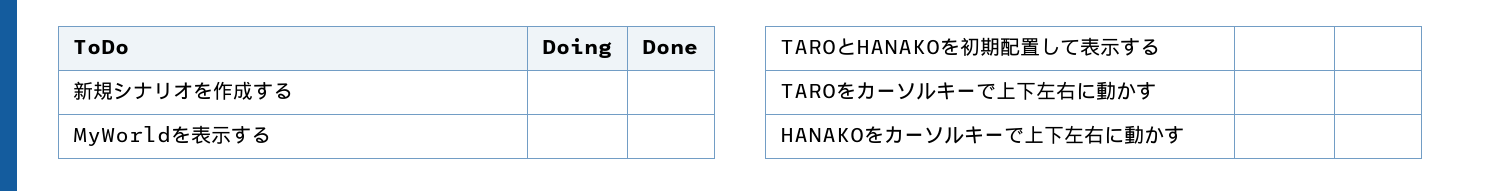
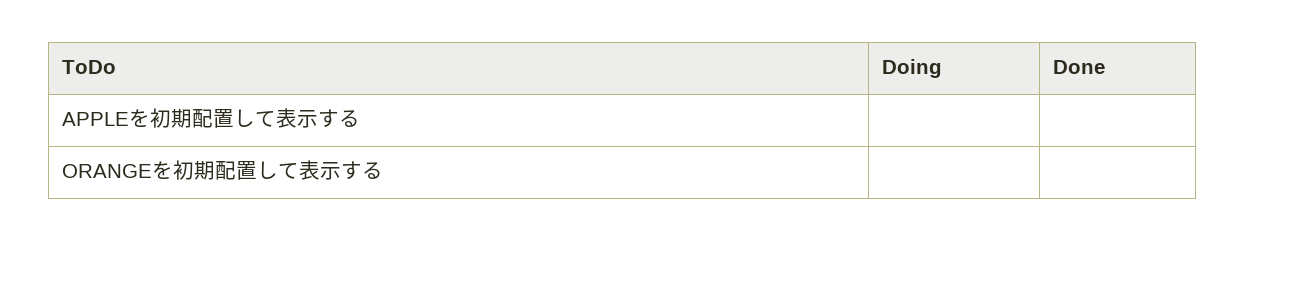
[72,81,293,100] [72,125,271,146] [779,38,940,55] 新規シナリオを作成する | | // MyWorldを表示する | | // TAROとHANAKO -> [62,112,130,126] APPLE
[779,81,1156,100] [779,125,1184,144] TAROをカーソルキーで上下左右に動かす | | // HANAKOをカーソルキーで上下左右に動かす -> [62,160,384,180] ORANGEを初期配置して表示する

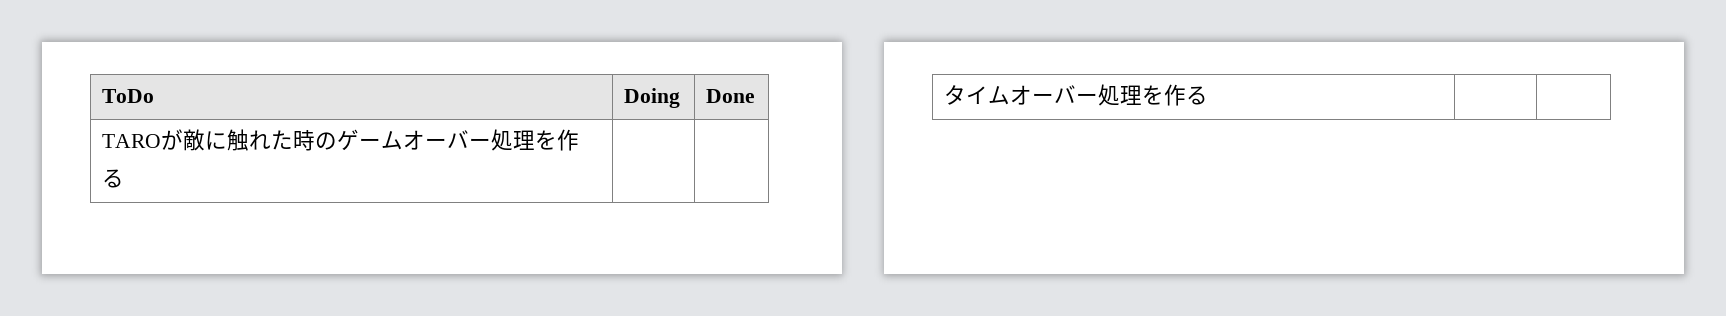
[62,108,361,128] [62,160,363,180] APPLEを初期配置して表示する | | // ORANGEを初期配置して表示す -> [102,129,580,151] [102,169,125,188] [944,84,1187,106] TAROが敵に触れた時のゲームオーバー処理を作る | | // タイムオーバー処理を作

